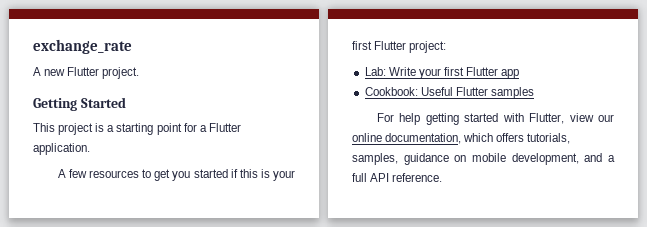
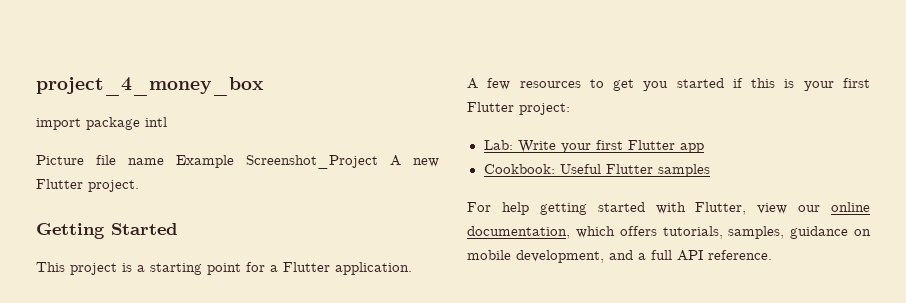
[33,39,132,54] exchange_rate // -> [36,77,264,96] [36,117,167,130] [36,155,378,169] project_4_money_box // import package intl // Picture file name Example Screenshot_Project

